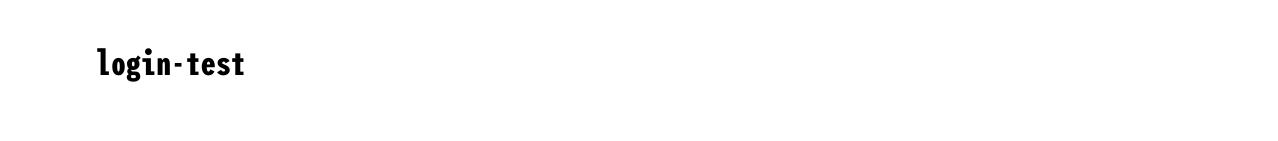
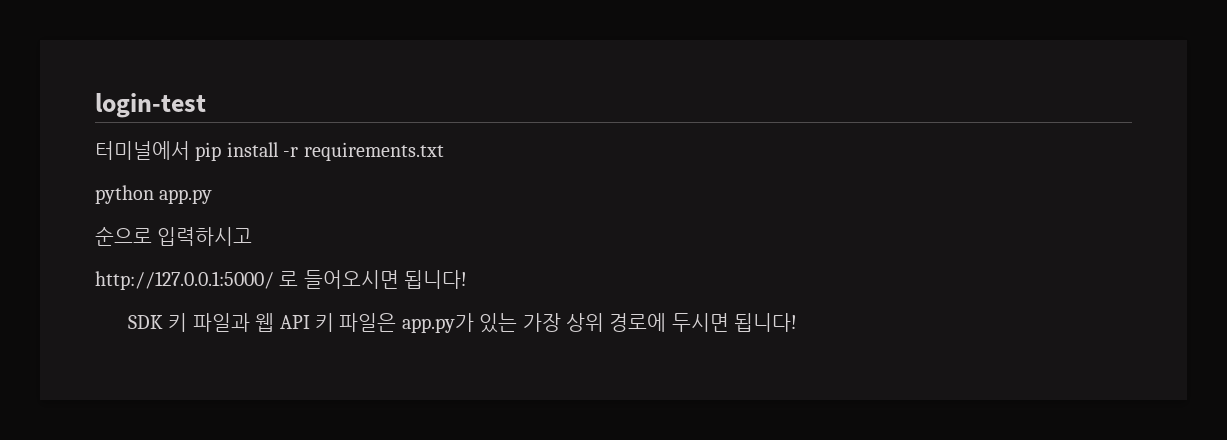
(246, 65) none -> [95,141,444,161] [95,185,213,204] [95,226,253,246] [95,270,468,290] [128,313,798,333] // 터미널에서 pip install -r requirements.txt // python app.py // 순으로 입력하시고 // http://127.0.0.1:5000/ 로 들어오시면 됩니다! // SDK 키 파일과 웹 API 키 파일은 app.py가 있는 가장 상위 경로에 두시면 됩니다!

